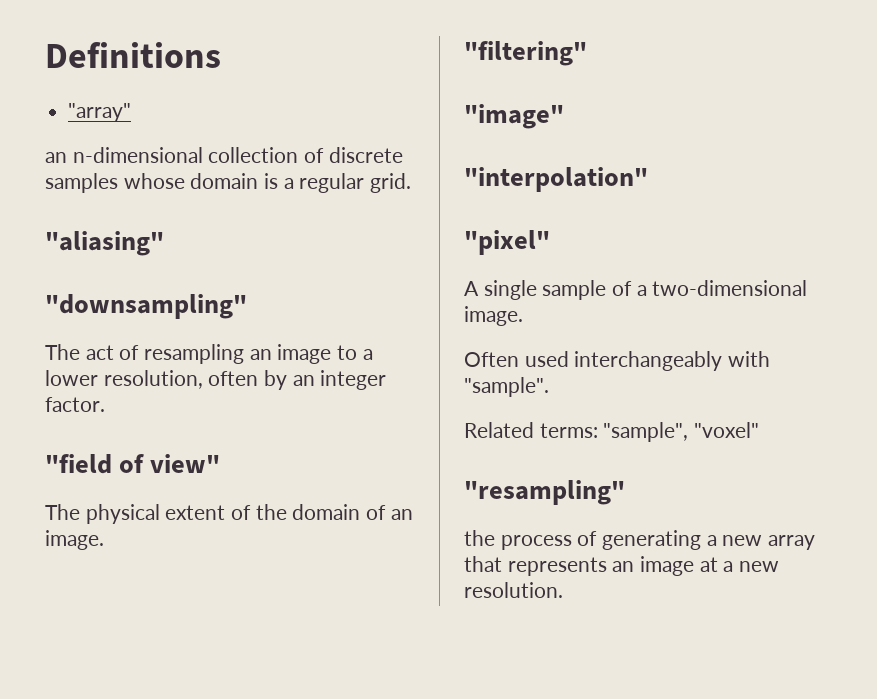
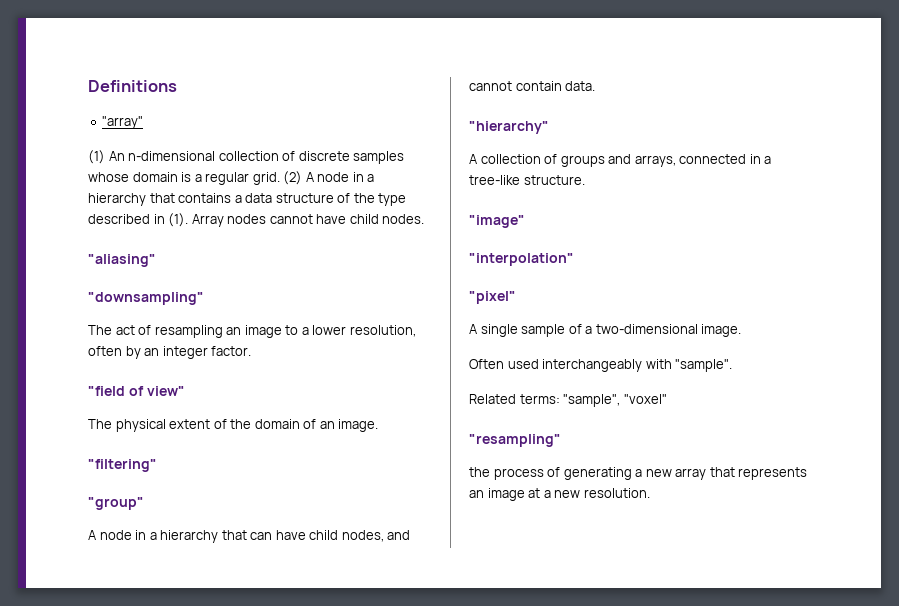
[45,152,67,163] an -> [88,150,125,164] (1) An
(412, 183) none -> [283,171,375,185] [88,193,407,206] [88,213,425,227] (2) A node in a hierarchy that contains a data structure of the type described in (1). Array nodes cannot have child nodes.
(587, 53) none -> [88,497,144,510] [88,530,411,543] [469,81,596,91] [469,121,549,134] [469,154,772,167] [469,175,585,185] // "group" // A node in a hierarchy that can have child nodes, and cannot contain data. // "hierarchy" // A collection of groups and arrays, connected in a tree-like structure.

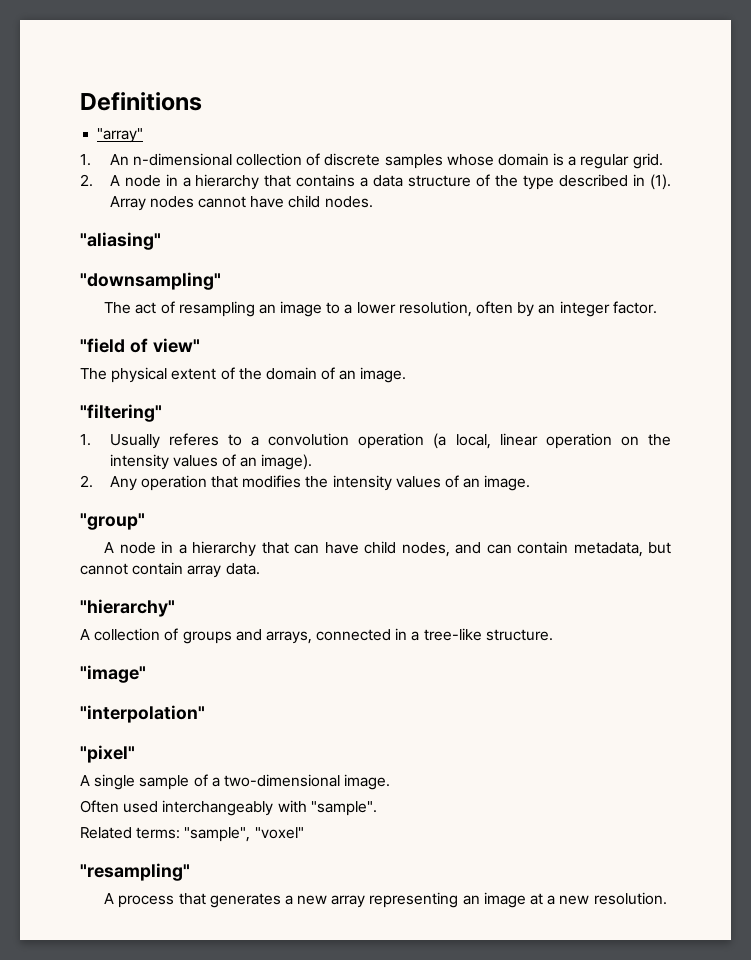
[88,150,105,164] (1) -> [80,154,91,166] 1.
[283,171,303,185] (2) -> [80,174,93,187] // 2.
(157, 465) none -> [80,433,671,449] [109,454,313,470] [80,475,531,491] // 1. Usually referes to a convolution operation (a local, linear operation on the intensity values of an image). // 2. Any operation that modifies the intensity values of an image.
(411, 535) none -> [486,541,671,557] can contain metadata, but
(562, 86) none -> [187,565,222,578] array
[469,467,632,480] the process of generating -> [104,893,281,908] A process that generates
[709,467,808,480] that represents -> [369,892,459,908] representing

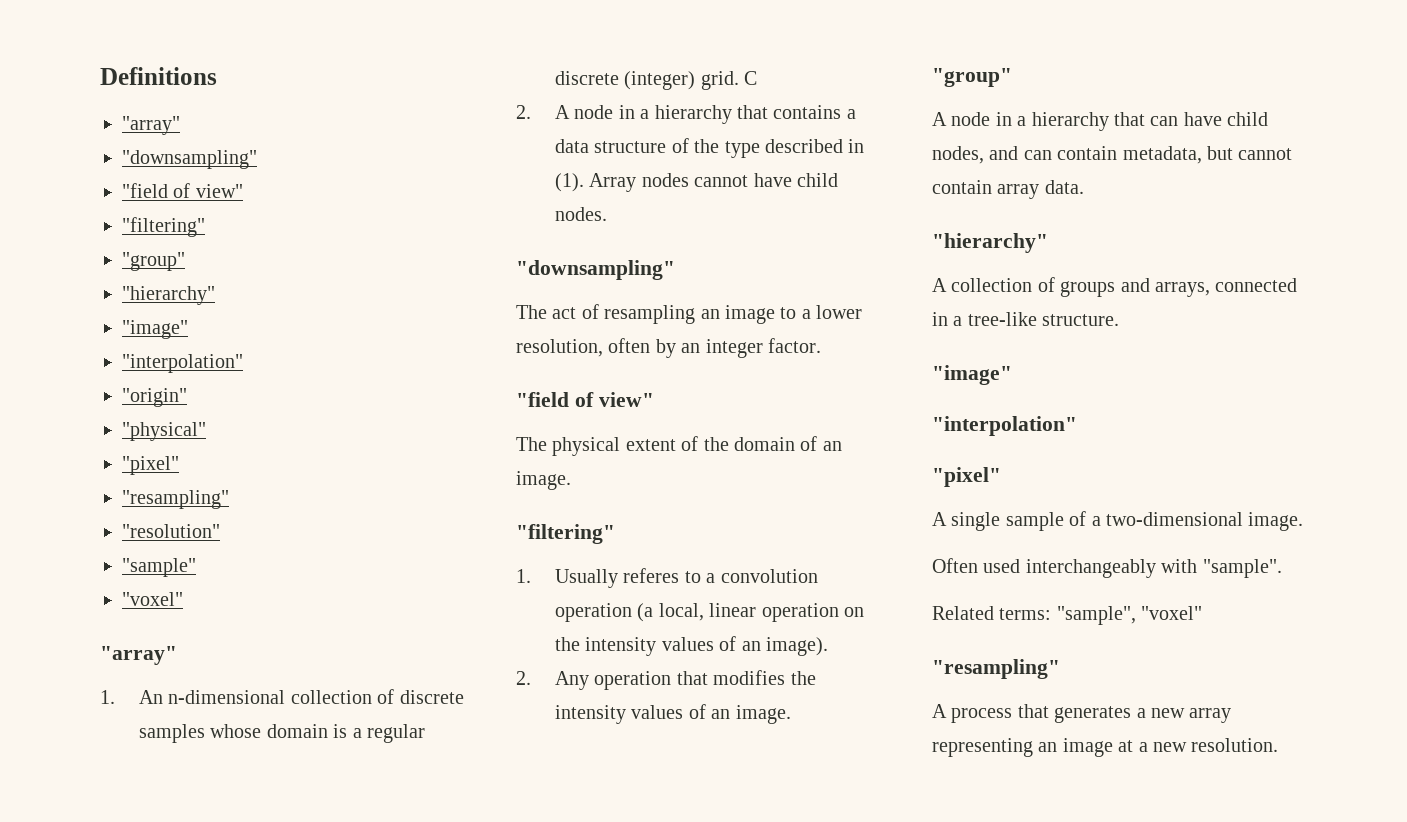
(144, 135) none -> [122,150,257,169] [122,183,243,198] [122,217,205,237] [122,252,185,271] [122,286,215,305] [122,320,188,339] [122,354,243,373] [122,388,187,407] [122,422,206,441] [122,456,179,475] [122,490,229,509] [122,524,220,538] [122,558,196,577] [122,592,183,606] [100,646,177,665] // "downsampling" // "field of view" // "filtering" // "group" // "hierarchy" // "image" // "interpolation" // "origin" // "physical" // "pixel" // "resampling" // "resolution" // "sample" // "voxel" // "array"
(630, 161) none -> [554,71,696,90] discrete (integer)
(663, 161) none -> [744,71,758,85] C
[80,232,161,250] // "aliasing" -> (607, 214) none

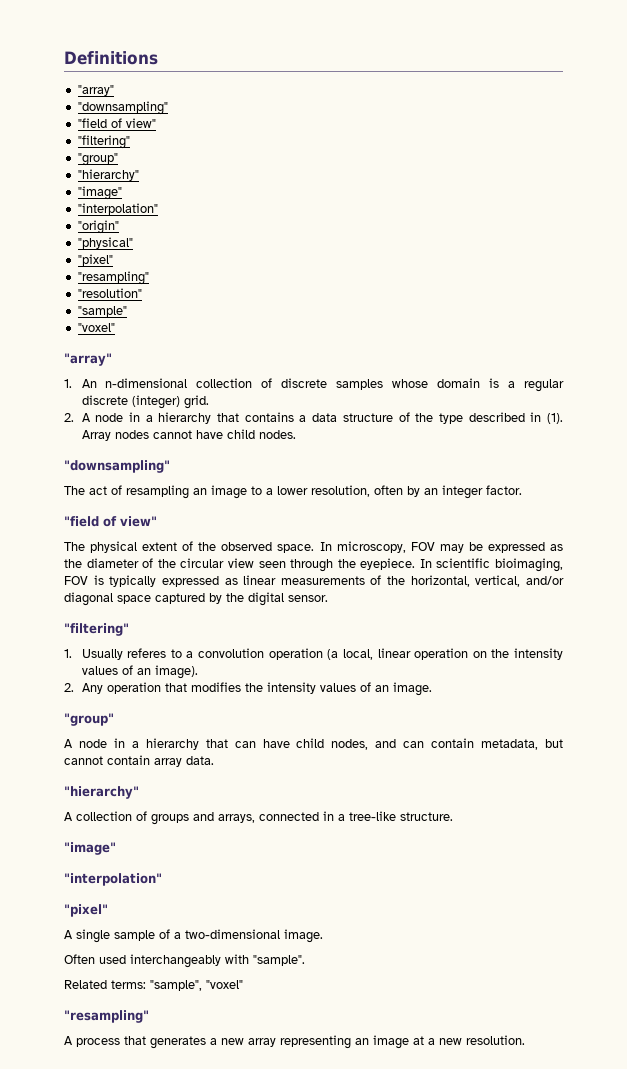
[744,71,758,85] C -> (209, 402) none
[734,436,842,451] [516,471,571,490] domain of an image. -> [221,541,563,553] [64,558,563,572] [64,575,564,587] [64,592,328,606] observed space. In microscopy, FOV may be expressed as the diameter of the circular view seen through the eyepiece. In scientific bioimaging, FOV is typically expressed as linear measurements of the horizontal, vertical, and/or diagonal space captured by the digital sensor.

